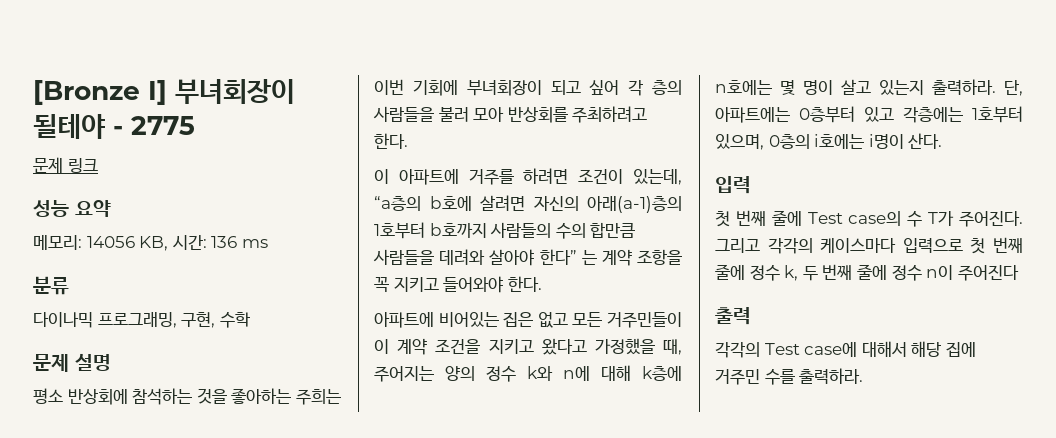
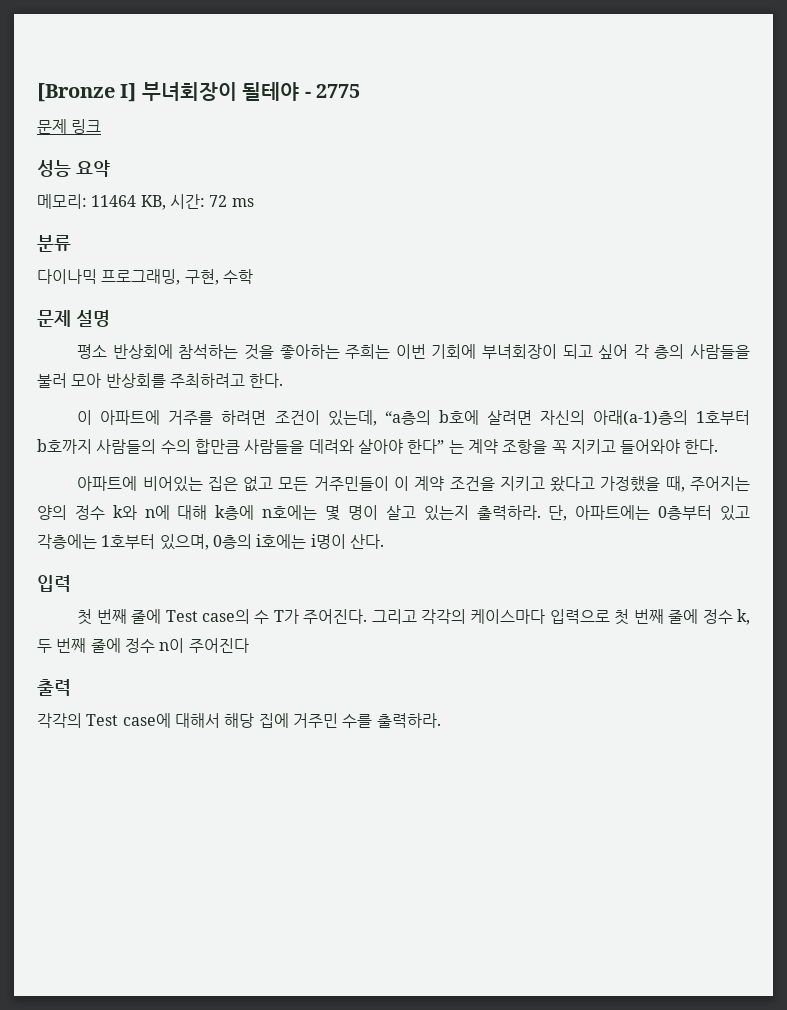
[86,236,135,248] 14056 -> [91,195,137,207] 11464
[211,236,238,248] 136 -> [209,195,228,207] 72

